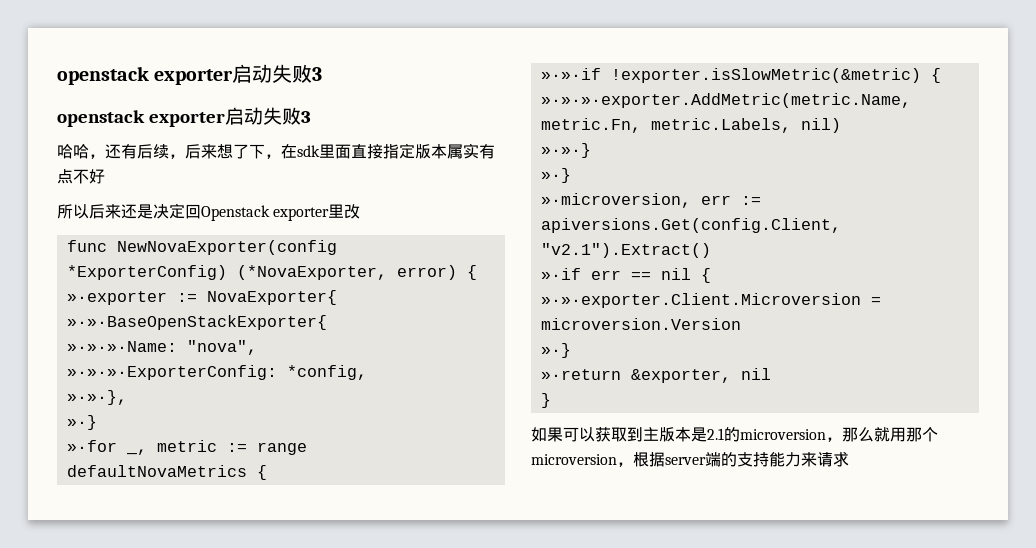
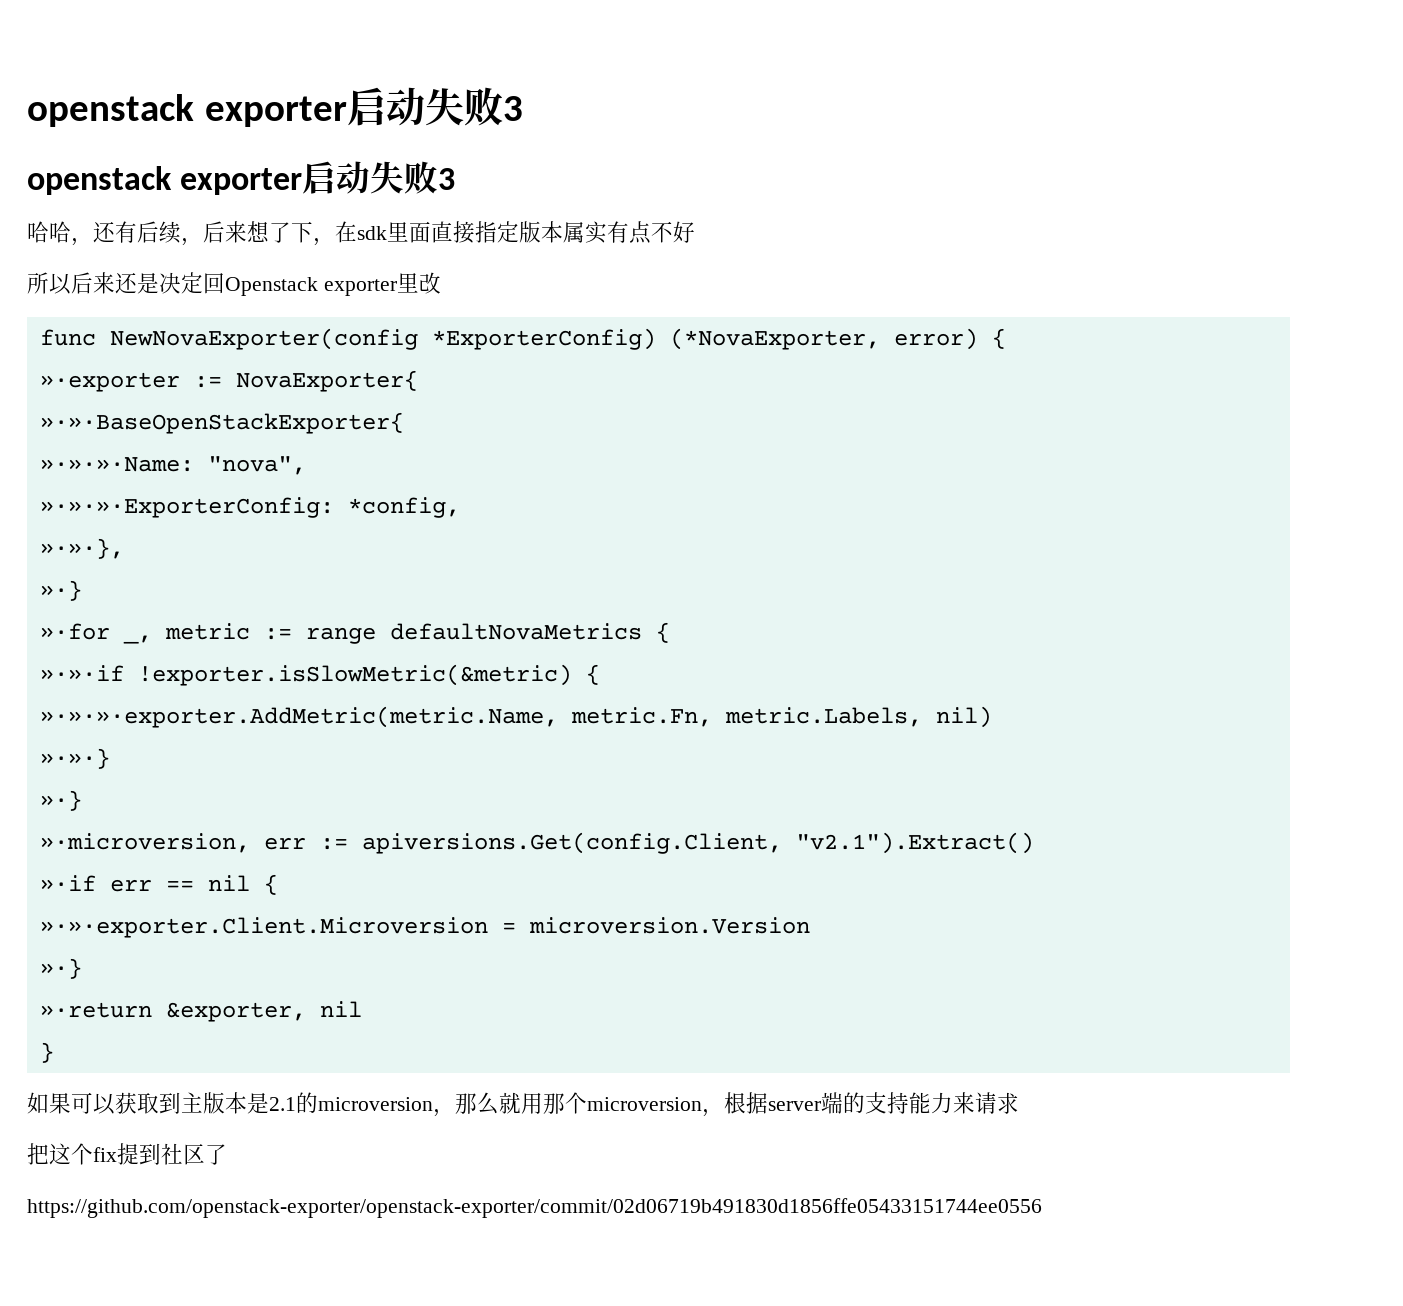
(849, 459) none -> [27,1143,227,1165] [27,1198,1042,1218] // 把这个fix提到社区了 // https://github.com/openstack-exporter/openstack-exporter/commit/02d06719b491830d1856ffe05433151744ee0556

